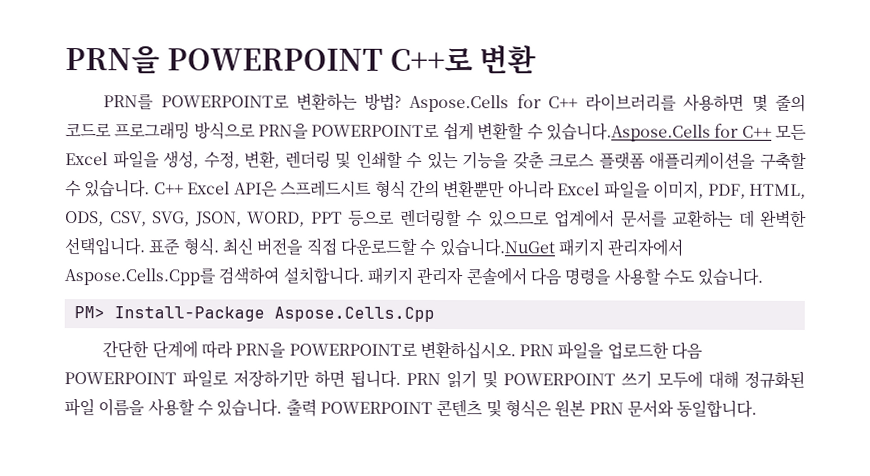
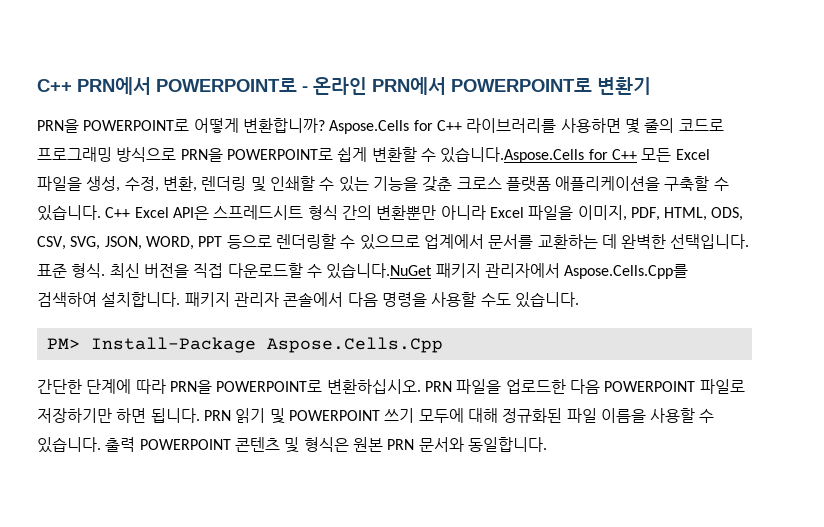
[65,45,538,75] [103,92,403,111] PRN을 POWERPOINT C++로 변환 // PRN를 POWERPOINT로 변환하는 방법? -> [37,77,651,95] [37,118,325,133] C++ PRN에서 POWERPOINT로 - 온라인 PRN에서 POWERPOINT로 변환기 // PRN을 POWERPOINT로 어떻게 변환합니까?

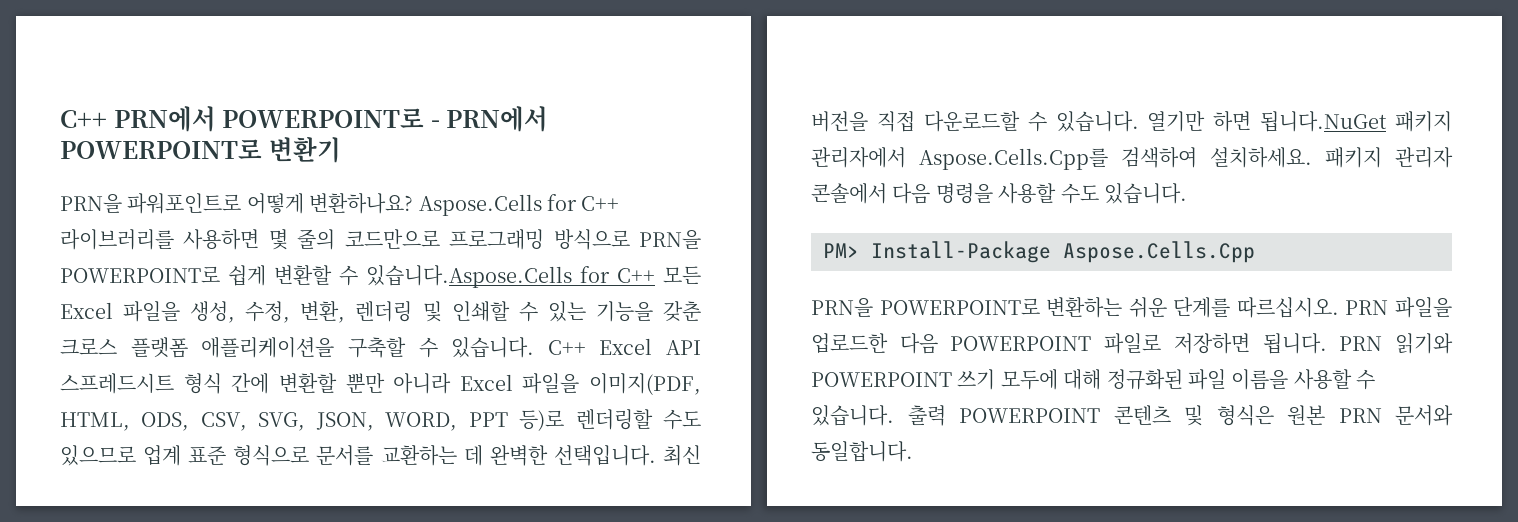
[313,77,367,95] 온라인 -> (440, 124) none
[83,118,325,133] POWERPOINT로 어떻게 변환합니까? -> [127,193,414,214] 파워포인트로 어떻게 변환하나요?
[678,119,724,131] 코드로 -> [344,229,440,249] 코드만으로
[172,206,209,220] API은 -> [666,340,701,355] API
[341,205,437,220] 간의 변환뿐만 -> [231,373,385,394] 간에 변환할 뿐만
[577,205,660,221] 이미지, PDF, -> [589,373,701,395] 이미지(PDF,
[226,234,484,250] 등으로 렌더링할 수 있으므로 업계에서 -> [519,409,702,431] [60,445,310,466] 등)로 렌더링할 수도 있으므로 업계 표준 형식으로
[37,263,106,278] 표준 형식. -> (656, 455) none
[326,263,433,279] 있습니다.NuGet -> [1055,111,1388,132] 있습니다. 열기만 하면 됩니다.NuGet
[101,292,181,307] 설치합니다. -> [1210,147,1312,168] 설치하세요.
[37,379,421,394] 간단한 단계에 따라 PRN을 POWERPOINT로 변환하십시오. -> [811,297,1339,318] PRN을 POWERPOINT로 변환하는 쉬운 단계를 따르십시오.
[37,408,285,424] 저장하기만 하면 됩니다. PRN 읽기 및 -> [1173,333,1454,354] 저장하면 됩니다. PRN 읽기와

